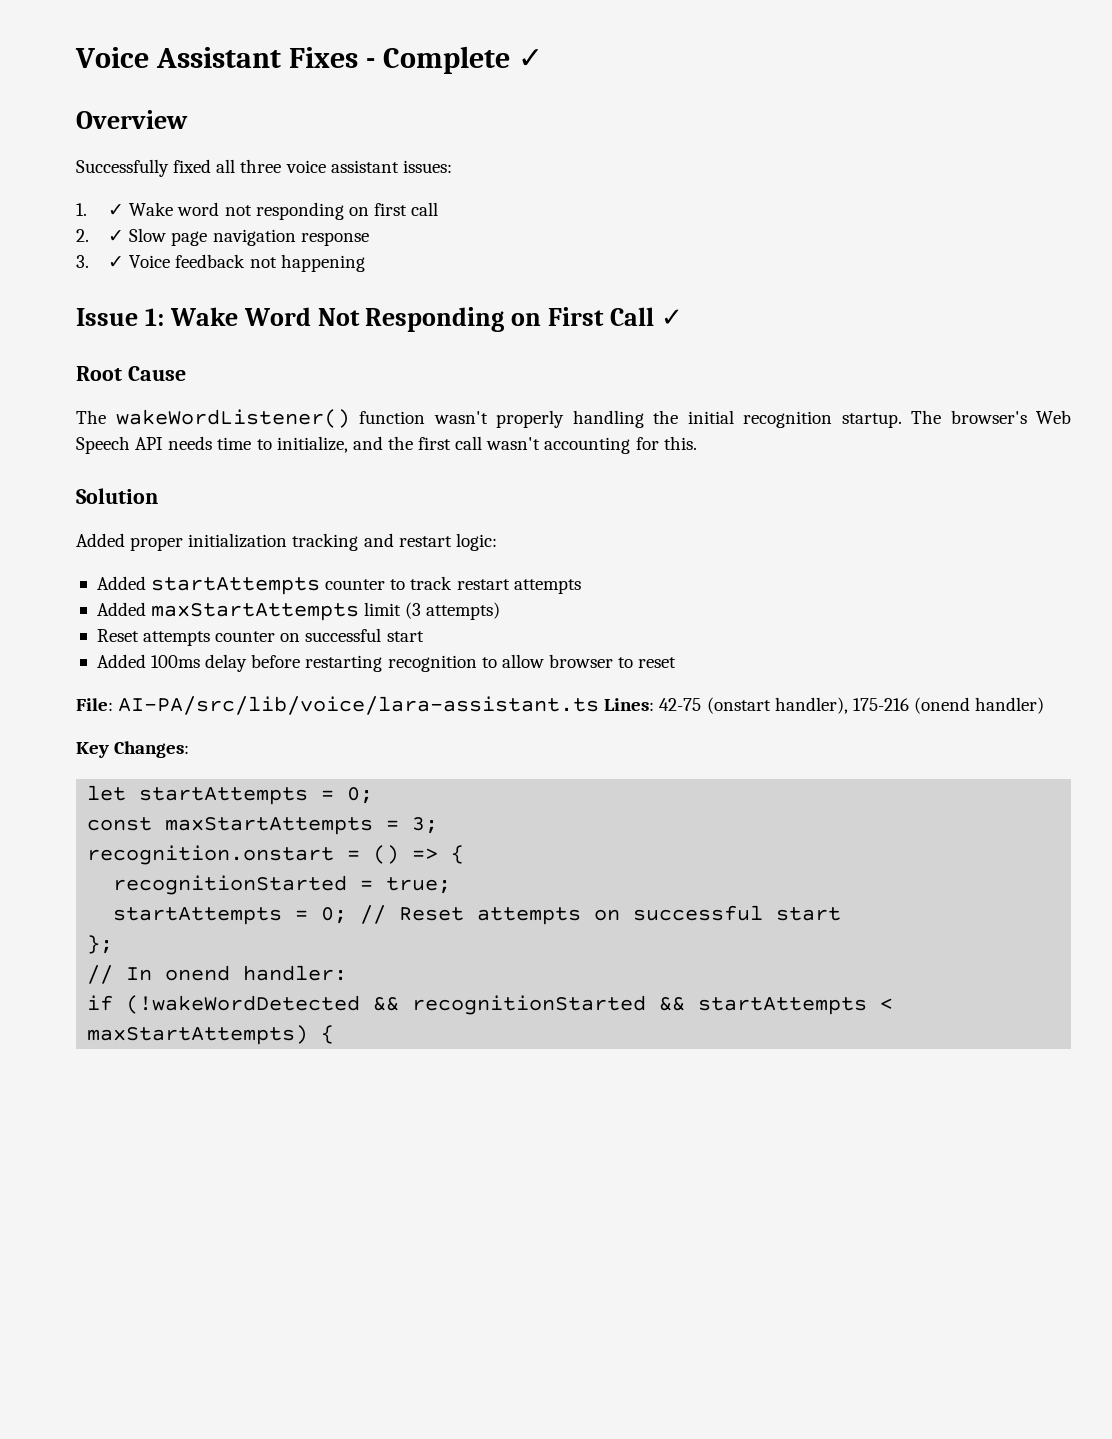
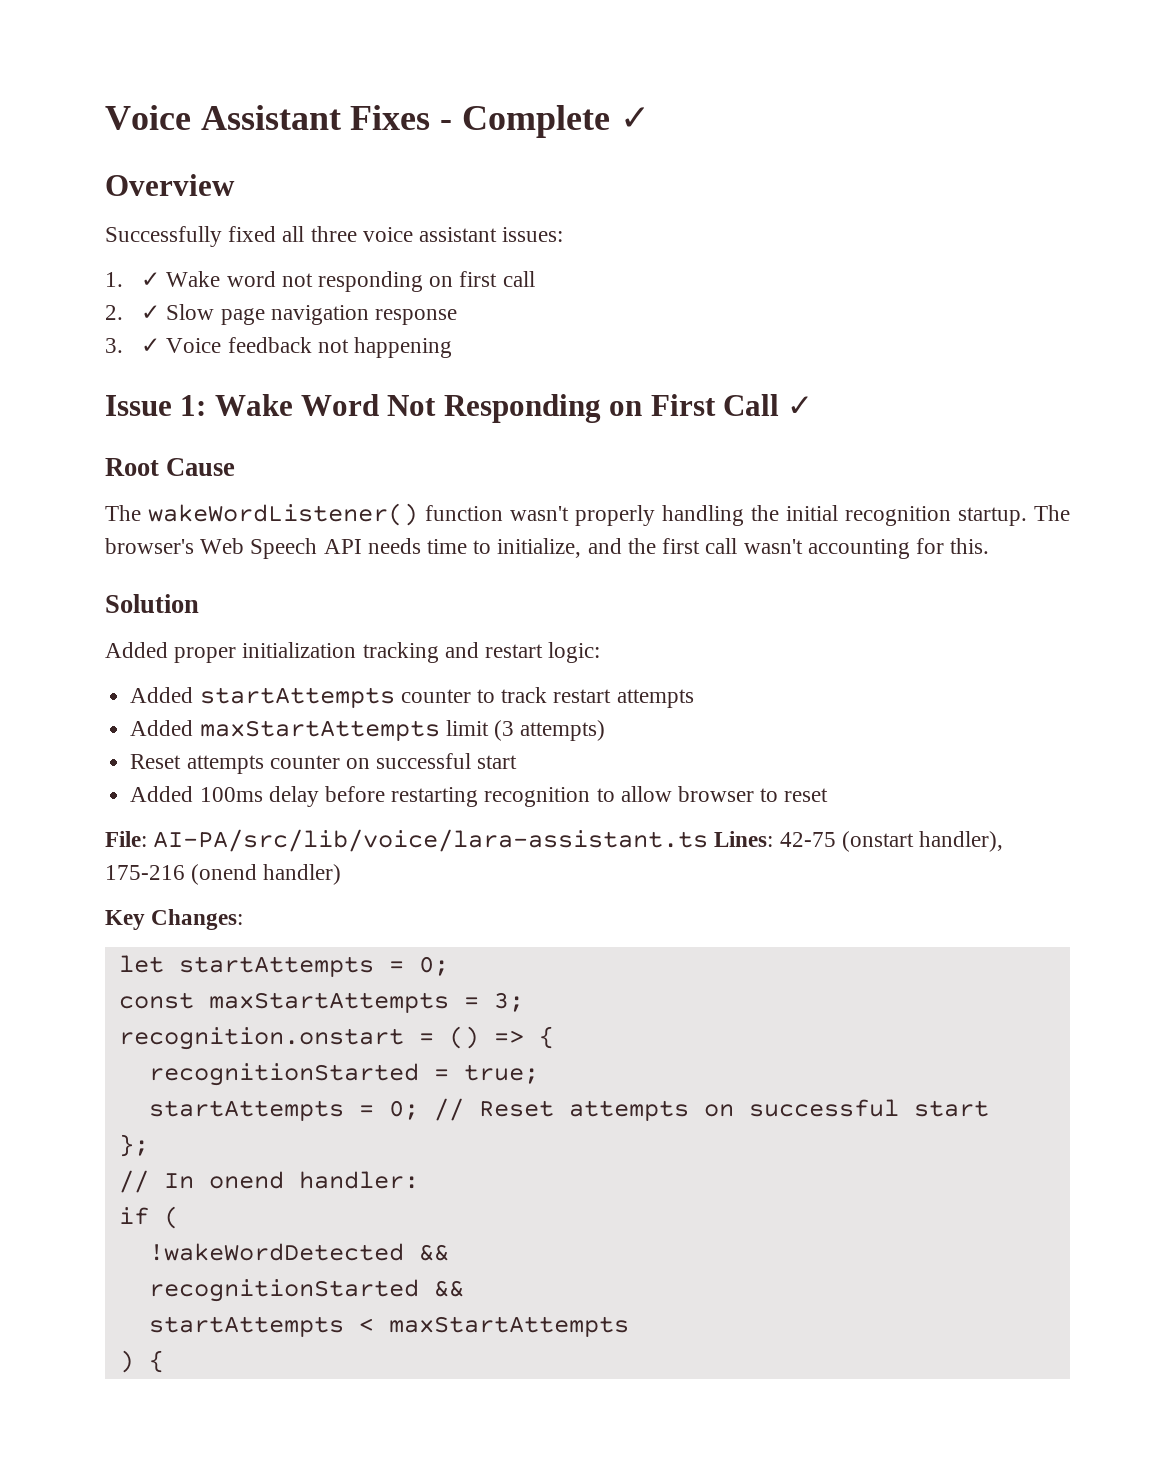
[126,995,400,1014] (!wakeWordDetected && -> [163,1206,179,1229] [148,1243,449,1261] ( // !wakeWordDetected && //
(686, 1004) none -> (464, 1288) //
[87,1025,309,1045] maxStartAttempts) -> [388,1316,629,1337] [118,1350,134,1373] maxStartAttempts // )

